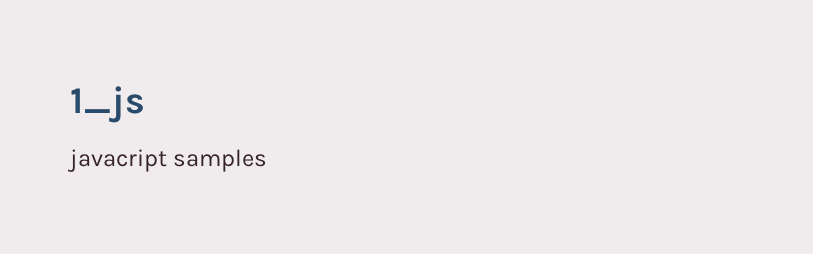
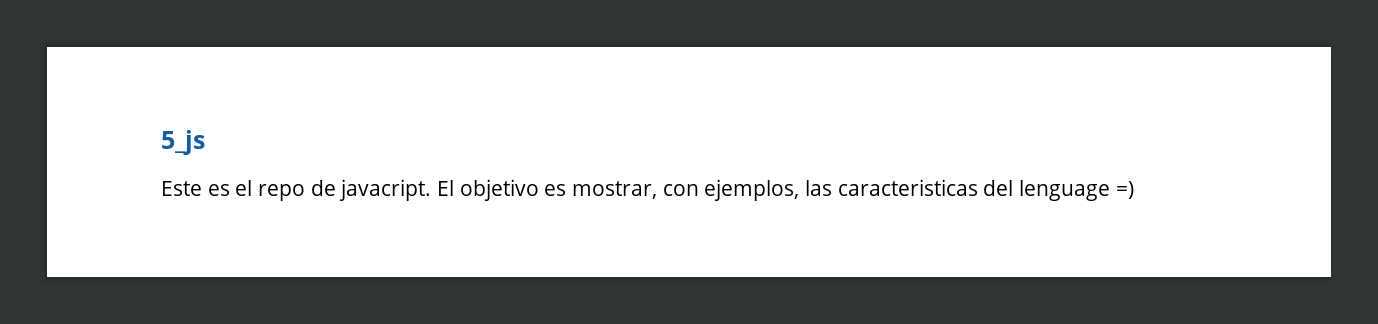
[70,86,145,123] [67,149,268,172] 1_js // javacript samples -> [161,130,205,155] [161,179,1134,201] 5_js // Este es el repo de javacript. El objetivo es mostrar, con ejemplos, las caracteristicas del lenguage =)

